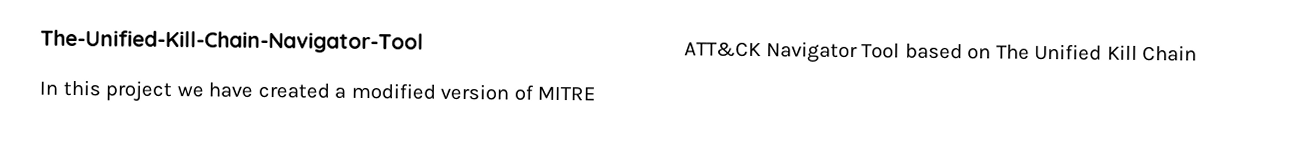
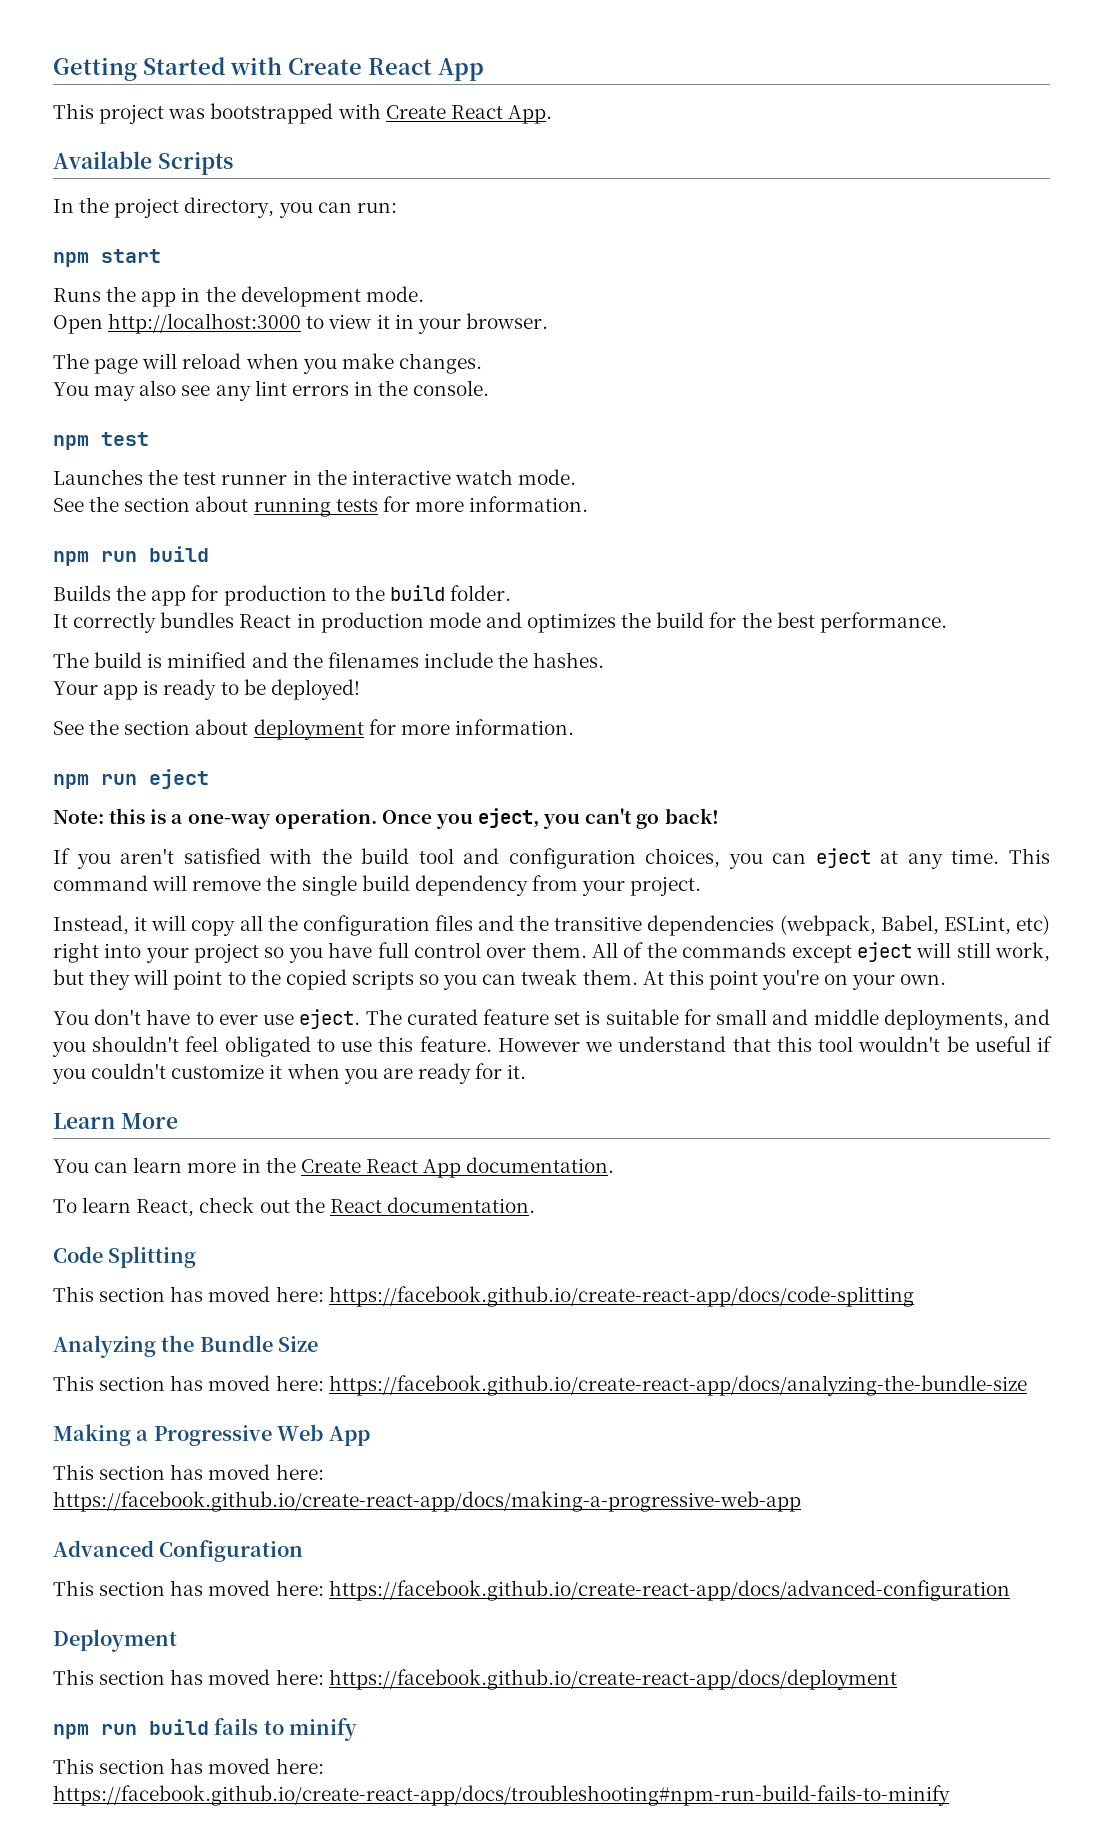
[40,29,424,54] [39,79,597,103] [684,41,1198,64] The-Unified-Kill-Chain-Navigator-Tool // In this project we have created a modified version of MITRE ATT&CK Navigator Tool based on The Unified Kill Chain -> [53,57,484,81] [53,103,552,124] [53,151,233,175] [53,197,397,218] [53,249,161,267] [53,286,424,307] [53,313,548,334] [53,353,482,374] [53,380,490,401] [53,432,149,450] [53,469,577,485] [53,496,589,517] [53,546,209,566] [53,585,512,606] [53,612,947,633] [53,652,605,668] [53,679,360,700] [53,719,574,740] [53,769,209,789] [53,808,719,829] [53,848,1050,869] [53,875,702,896] [53,915,1050,936] [53,942,1050,963] [53,969,947,990] [53,1009,1050,1030] [52,1036,1053,1057] [52,1063,527,1084] [53,1113,178,1129] [53,1157,615,1178] [53,1197,535,1217] [53,1246,197,1268] [53,1286,914,1307] [53,1335,319,1358] [53,1375,1027,1396] [53,1424,370,1446] [53,1464,324,1480] [53,1491,801,1512] [53,1540,304,1562] [53,1580,1010,1601] [53,1629,177,1652] [53,1669,897,1690] [53,1718,358,1741] [53,1758,324,1774] [53,1785,950,1806] Getting Started with Create React App // This project was bootstrapped with Create React App. // Available Scripts // In the project directory, you can run: // npm start // Runs the app in the development mode. // Open http://localhost:3000 to view it in your browser. // The page will reload when you make changes. // You may also see any lint errors in the console. // npm test // Launches the test runner in the interactive watch mode. // See the section about running tests for more information. // npm run build // Builds the app for production to the build folder. // It correctly bundles React in production mode and optimizes the build for the best performance. // The build is minified and the filenames include the hashes. // Your app is ready to be deployed! // See the section about deployment for more information. // npm run eject // Note: this is a one-way operation. Once you eject, you can't go back! // If you aren't satisfied with the build tool and configuration choices, you can eject at any time. This command will remove the single build dependency from your project. // Instead, it will copy all the configuration files and the transitive dependencies (webpack, Babel, ESLint, etc) right into your project so you have full control over them. All of the commands except eject will still work, but they will point to the copied scripts so you can tweak them. At this point you're on your own. // You don't have to ever use eject. The curated feature set is suitable for small and middle deployments, and you shouldn't feel obligated to use this feature. However we understand that this tool wouldn't be useful if you couldn't customize it when you are ready for it. // Learn More // You can learn more in the Create React App documentation. // To learn React, check out the React documentation. // Code Splitting // This section has moved here: https://facebook.github.io/create-react-app/docs/code-splitting // Analyzing the Bundle Size // This section has moved here: https://facebook.github.io/create-react-app/docs/analyzing-the-bundle-size // Making a Progressive Web App // This section has moved here: https://facebook.github.io/create-react-app/docs/making-a-progressive-web-app // Advanced Configuration // This section has moved here: https://facebook.github.io/create-react-app/docs/advanced-configuration // Deployment // This section has moved here: https://facebook.github.io/create-react-app/docs/deployment // npm run build fails to minify // This section has moved here: https://facebook.github.io/create-react-app/docs/troubleshooting#npm-run-build-fails-to-minify

